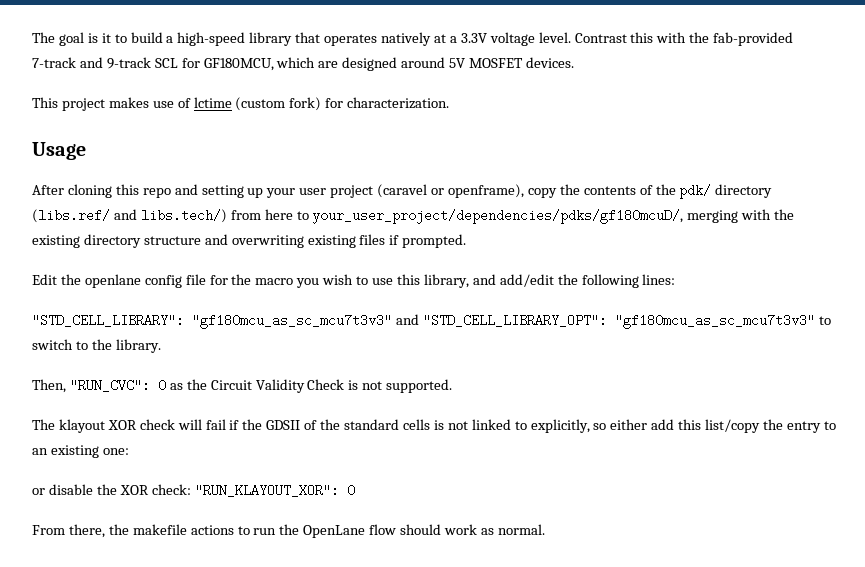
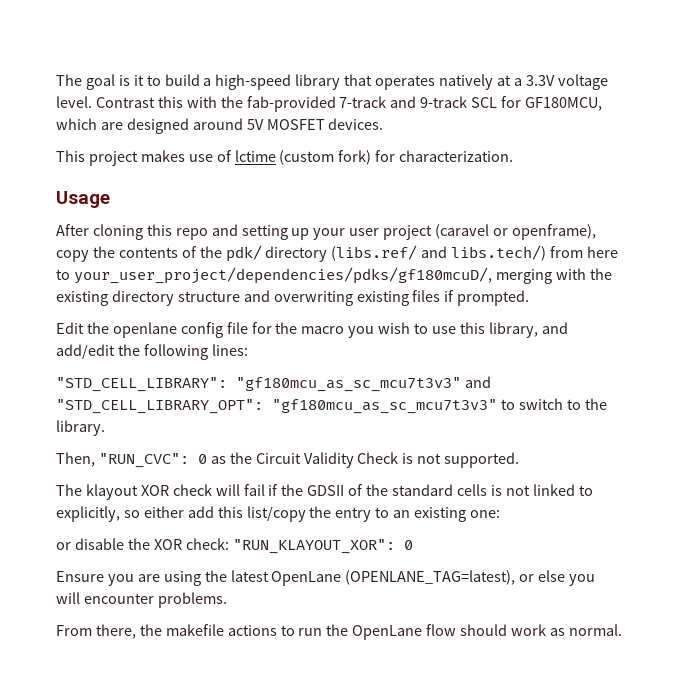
(355, 490) none -> [56,570,596,586] [56,592,227,608] // Ensure you are using the latest OpenLane (OPENLANE_TAG=latest), or else you will encounter problems.

